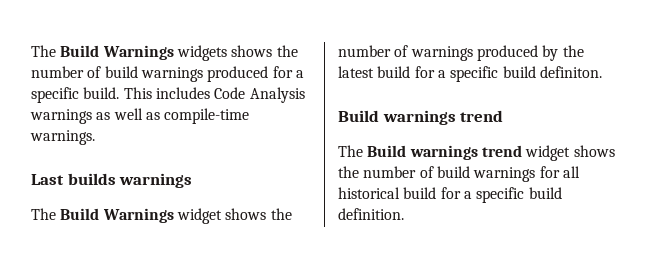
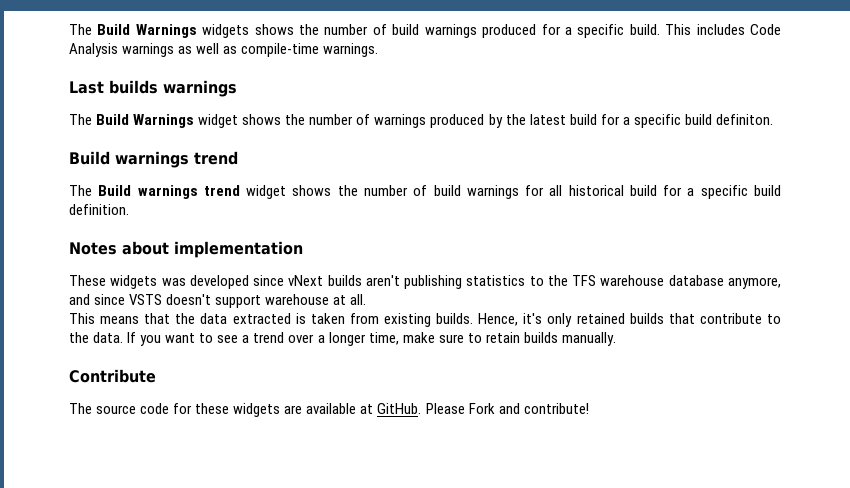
(404, 214) none -> [69,241,303,258] [69,275,781,289] [69,294,367,308] [69,313,781,327] [69,332,616,346] [69,369,156,383] [69,403,589,417] // Notes about implementation // These widgets was developed since vNext builds aren't publishing statistics to the TFS warehouse database anymore, and since VSTS doesn't support warehouse at all. // This means that the data extracted is taken from existing builds. Hence, it's only retained builds that contribute to the data. If you want to see a trend over a longer time, make sure to retain builds manually. // Contribute // The source code for these widgets are available at GitHub. Please Fork and contribute!

